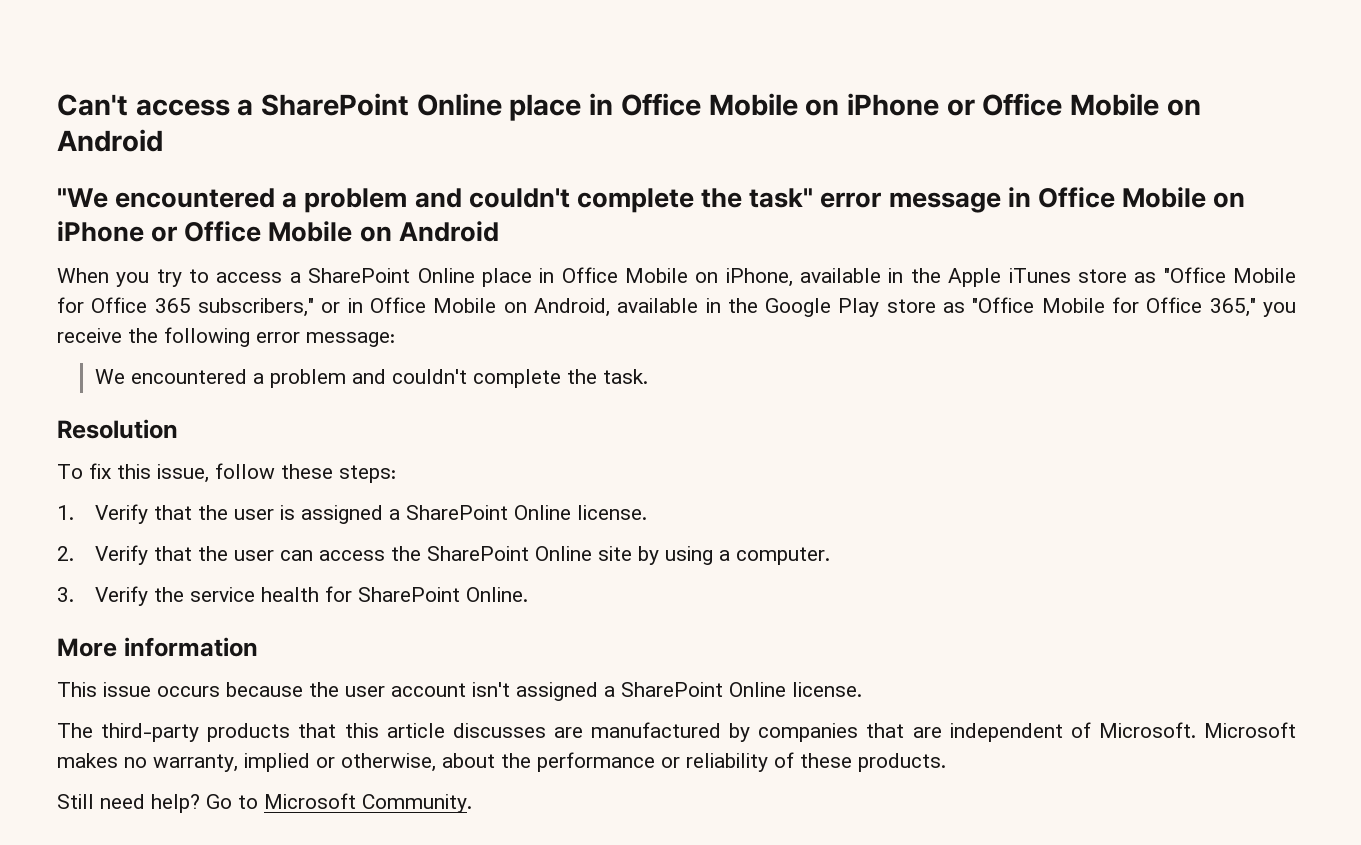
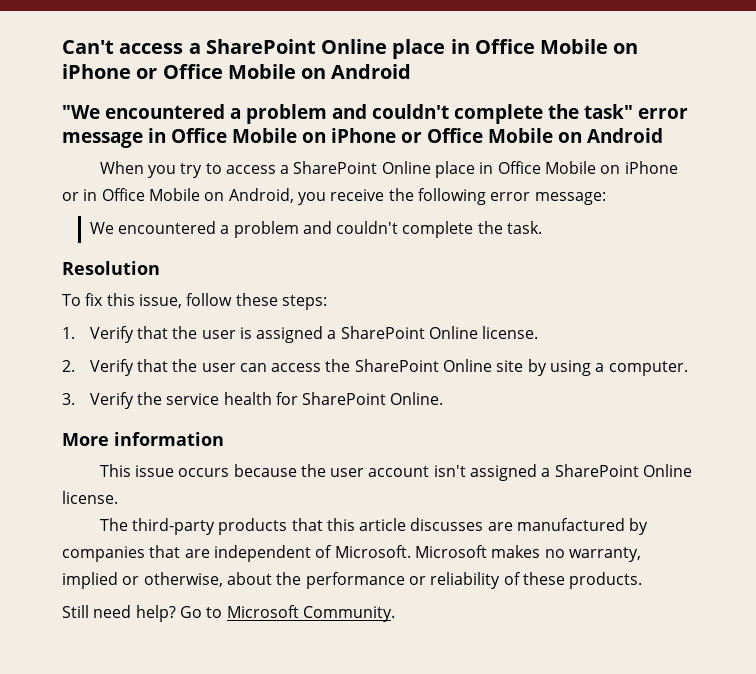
[725,267,1296,287] [57,297,314,317] iPhone, available in the Apple iTunes store as "Office Mobile for Office 365 subscribers," -> [624,161,678,174] iPhone
[617,297,1256,317] available in the Google Play store as "Office Mobile for Office 365," -> (294, 195) none

